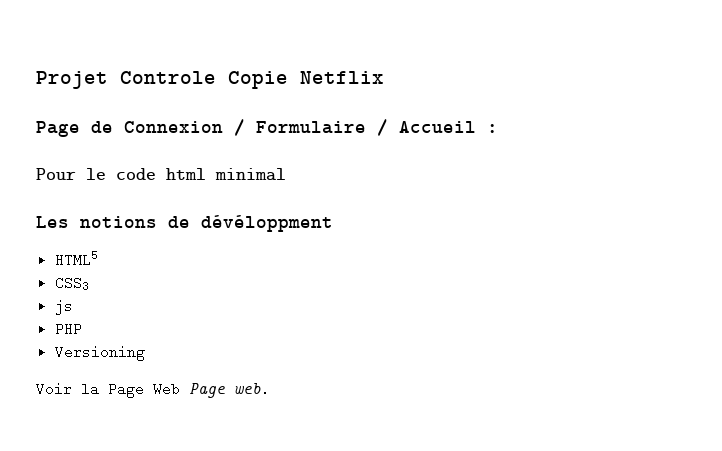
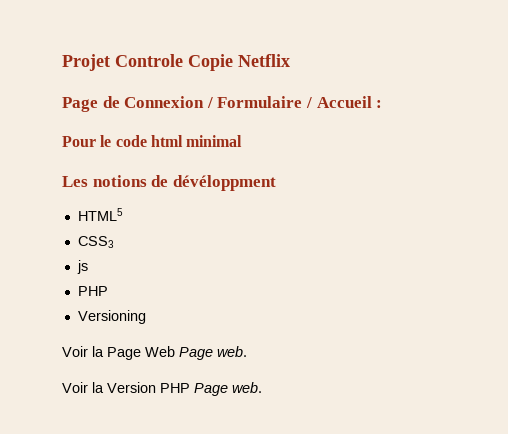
(270, 389) none -> [62,382,262,396] // Voir la Version PHP Page web.

